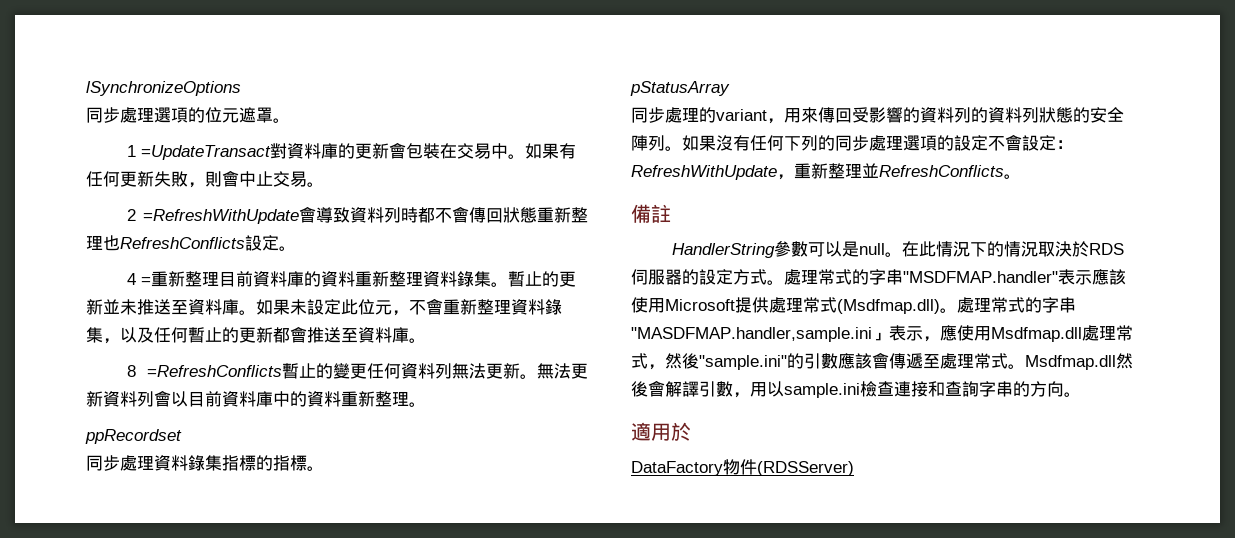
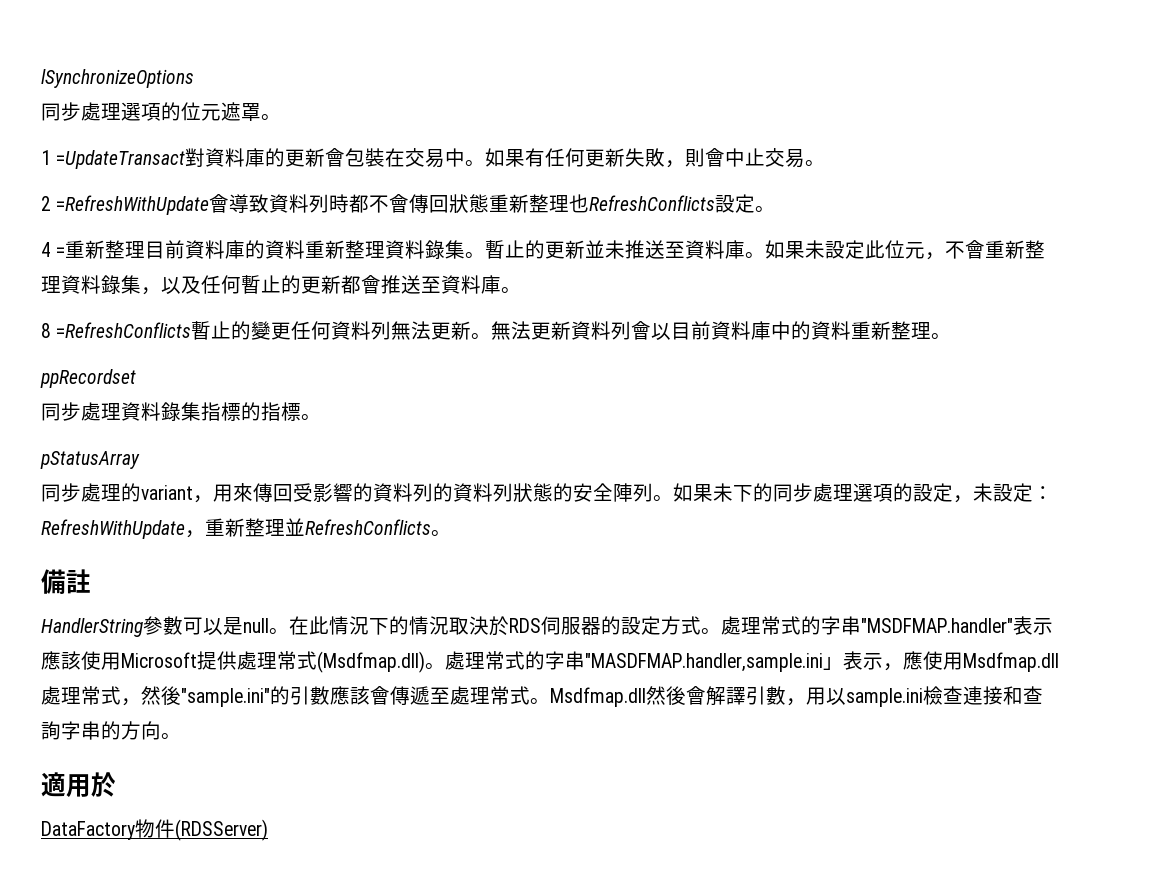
[716,135,818,151] 沒有任何下列 -> [713,483,753,502] 未下
[988,134,1022,151] 不會 -> [953,483,993,503] ，未

